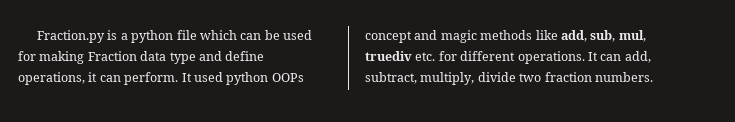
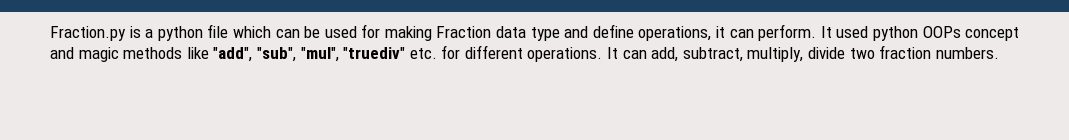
[560,30,646,42] [365,51,412,61] add, sub, mul, truediv -> [213,47,406,62] "add", "sub", "mul", "truediv"

